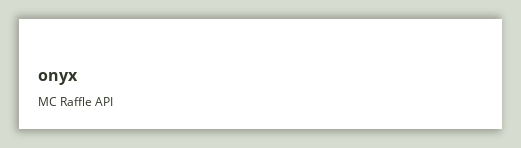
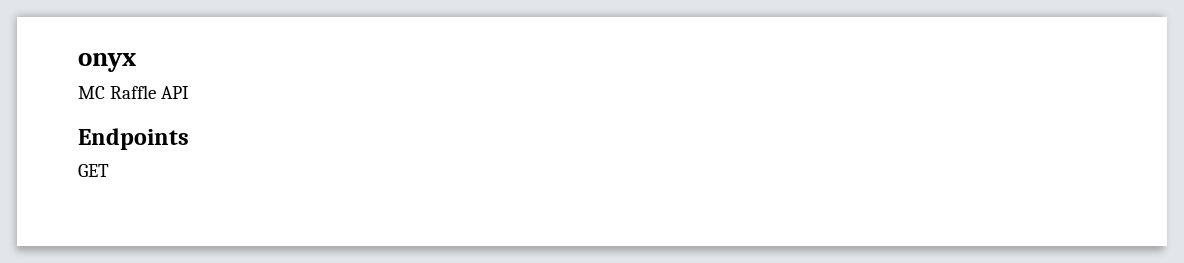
(114, 101) none -> [78,128,189,150] [78,164,109,177] // Endpoints // GET

